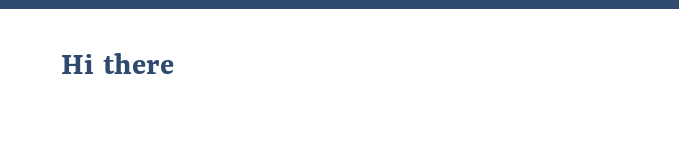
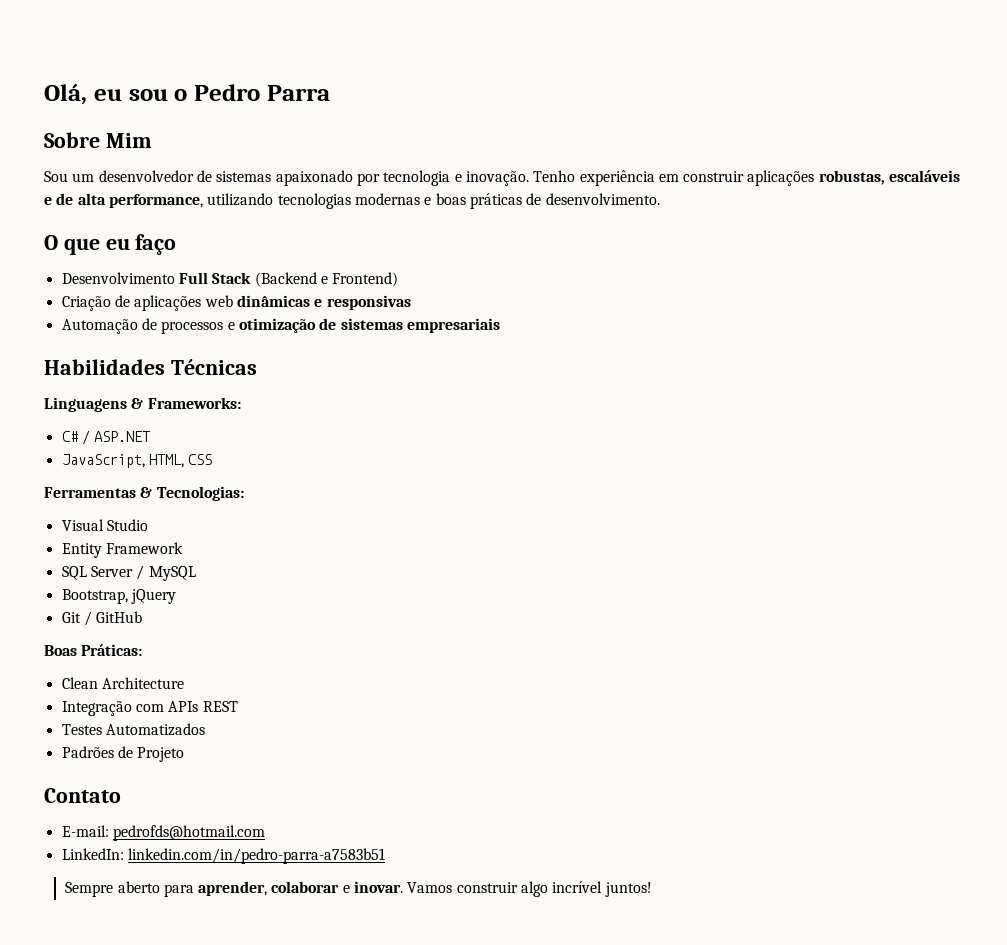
[61,53,174,74] Hi there -> [44,84,330,105] [44,132,152,148] [44,170,961,186] [44,193,660,209] [44,234,177,255] [61,272,399,287] [61,295,411,311] [61,318,500,334] [44,359,257,375] [44,397,241,412] [61,430,151,445] [61,454,213,468] [44,486,244,501] [61,519,148,531] [61,542,183,558] [61,565,196,581] [61,589,176,604] [61,611,143,626] [44,644,143,656] [61,677,184,689] [61,701,238,716] [61,723,205,736] [61,746,185,762] [44,788,121,803] [61,825,265,841] [61,848,385,864] [65,881,652,897] Olá, eu sou o Pedro Parra // Sobre Mim // Sou um desenvolvedor de sistemas apaixonado por tecnologia e inovação. Tenho experiência em construir aplicações robustas, escaláveis e de alta performance, utilizando tecnologias modernas e boas práticas de desenvolvimento. // O que eu faço // Desenvolvimento Full Stack (Backend e Frontend) // Criação de aplicações web dinâmicas e responsivas // Automação de processos e otimização de sistemas empresariais // Habilidades Técnicas // Linguagens & Frameworks: // C# / ASP.NET // JavaScript, HTML, CSS // Ferramentas & Tecnologias: // Visual Studio // Entity Framework // SQL Server / MySQL // Bootstrap, jQuery // Git / GitHub // Boas Práticas: // Clean Architecture // Integração com APIs REST // Testes Automatizados // Padrões de Projeto // Contato // E-mail: pedrofds@hotmail.com // LinkedIn: linkedin.com/in/pedro-parra-a7583b51 // Sempre aberto para aprender, colaborar e inovar. Vamos construir algo incrível juntos!

